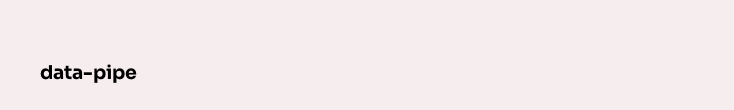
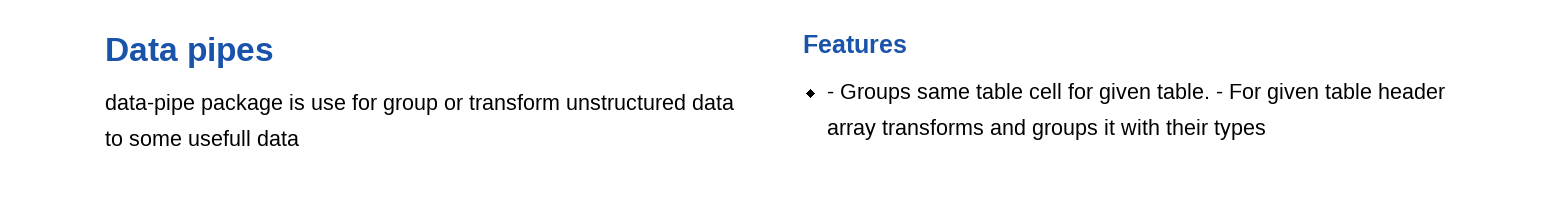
[40,64,137,83] data-pipe -> [105,37,275,68] [105,94,734,115] [105,130,299,146] [803,35,907,53] [826,83,1445,104] [826,119,1266,140] Data pipes // data-pipe package is use for group or transform unstructured data to some usefull data // Features // - Groups same table cell for given table. - For given table header array transforms and groups it with their types

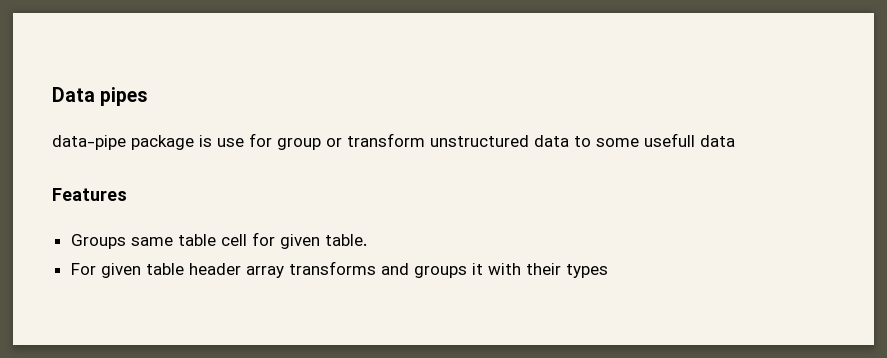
[826,91,834,99] - -> (127, 194) none
[1215,91,1223,99] - -> (367, 240) //

